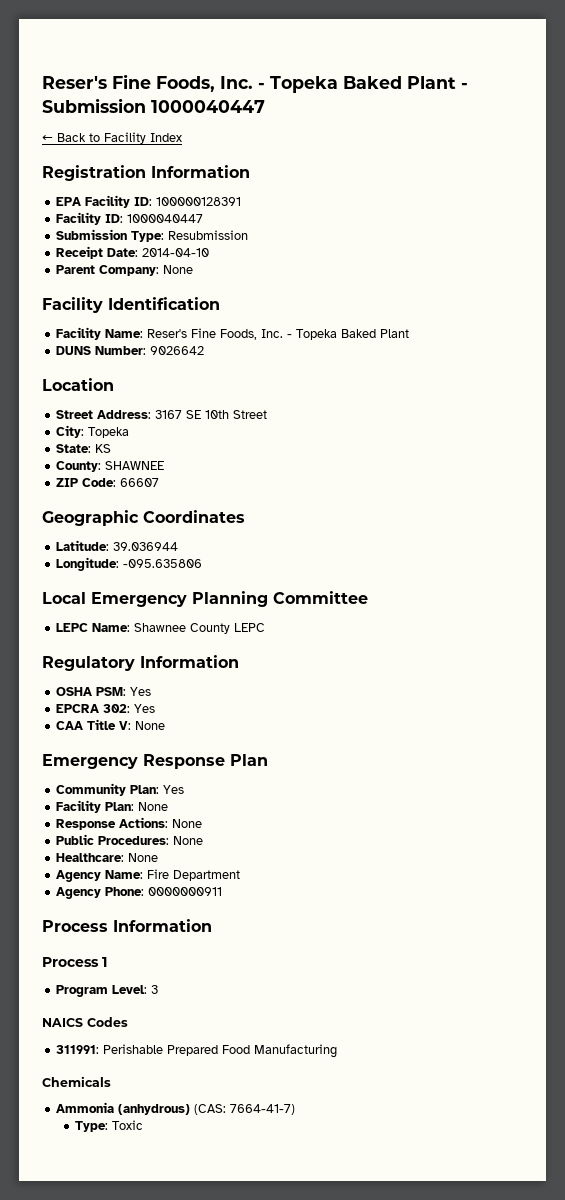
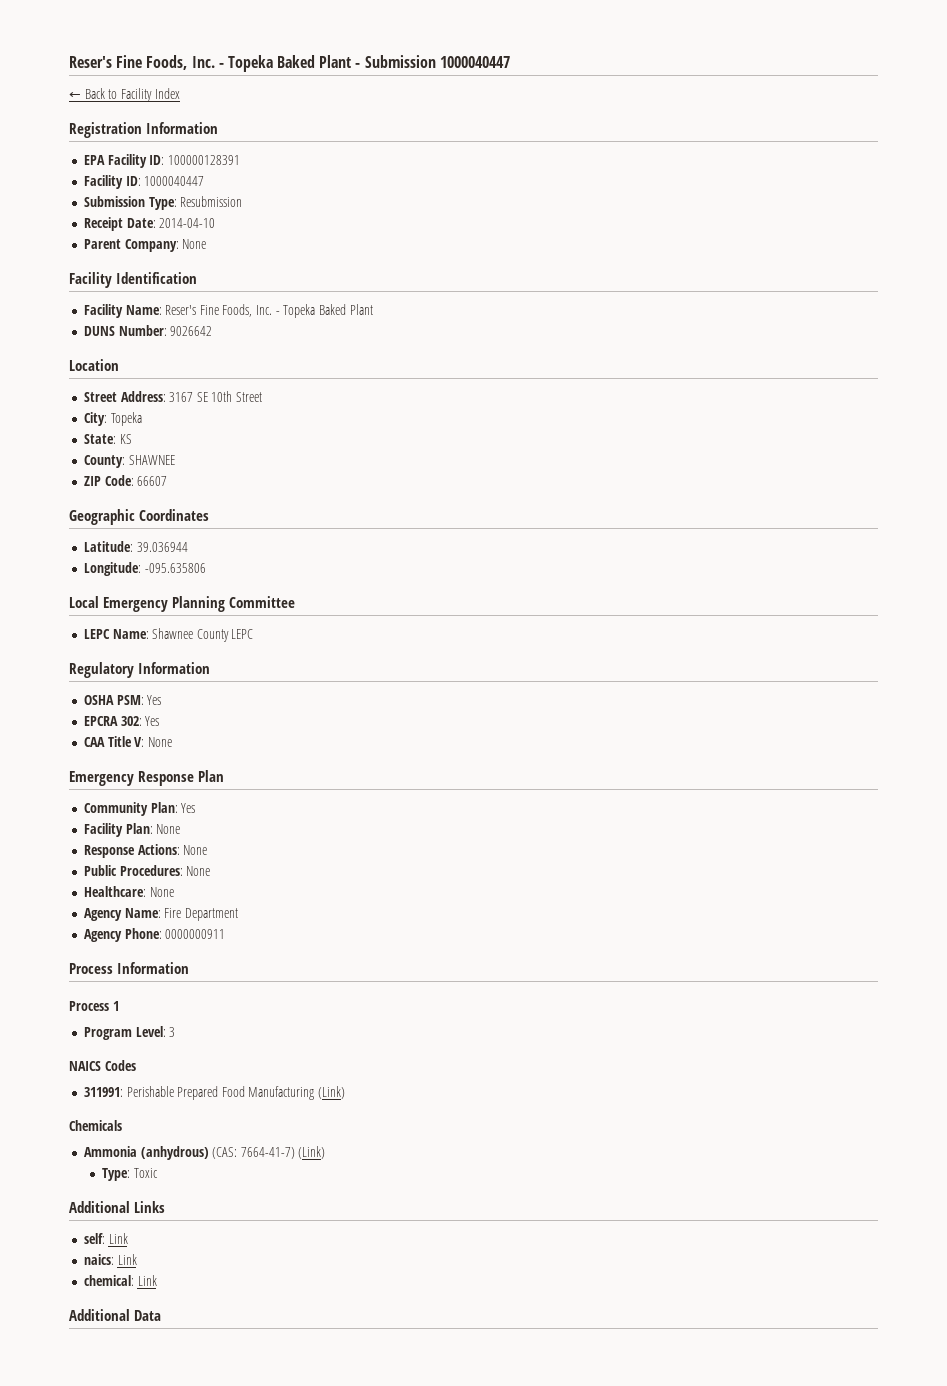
(338, 1051) none -> [318,1086,346,1099] (Link)
(296, 1109) none -> [298,1146,326,1159] (Link)
(144, 1125) none -> [69,1201,166,1213] [83,1233,128,1244] [83,1254,137,1265] [83,1275,157,1286] [69,1309,162,1321] // Additional Links // self: Link // naics: Link // chemical: Link // Additional Data

